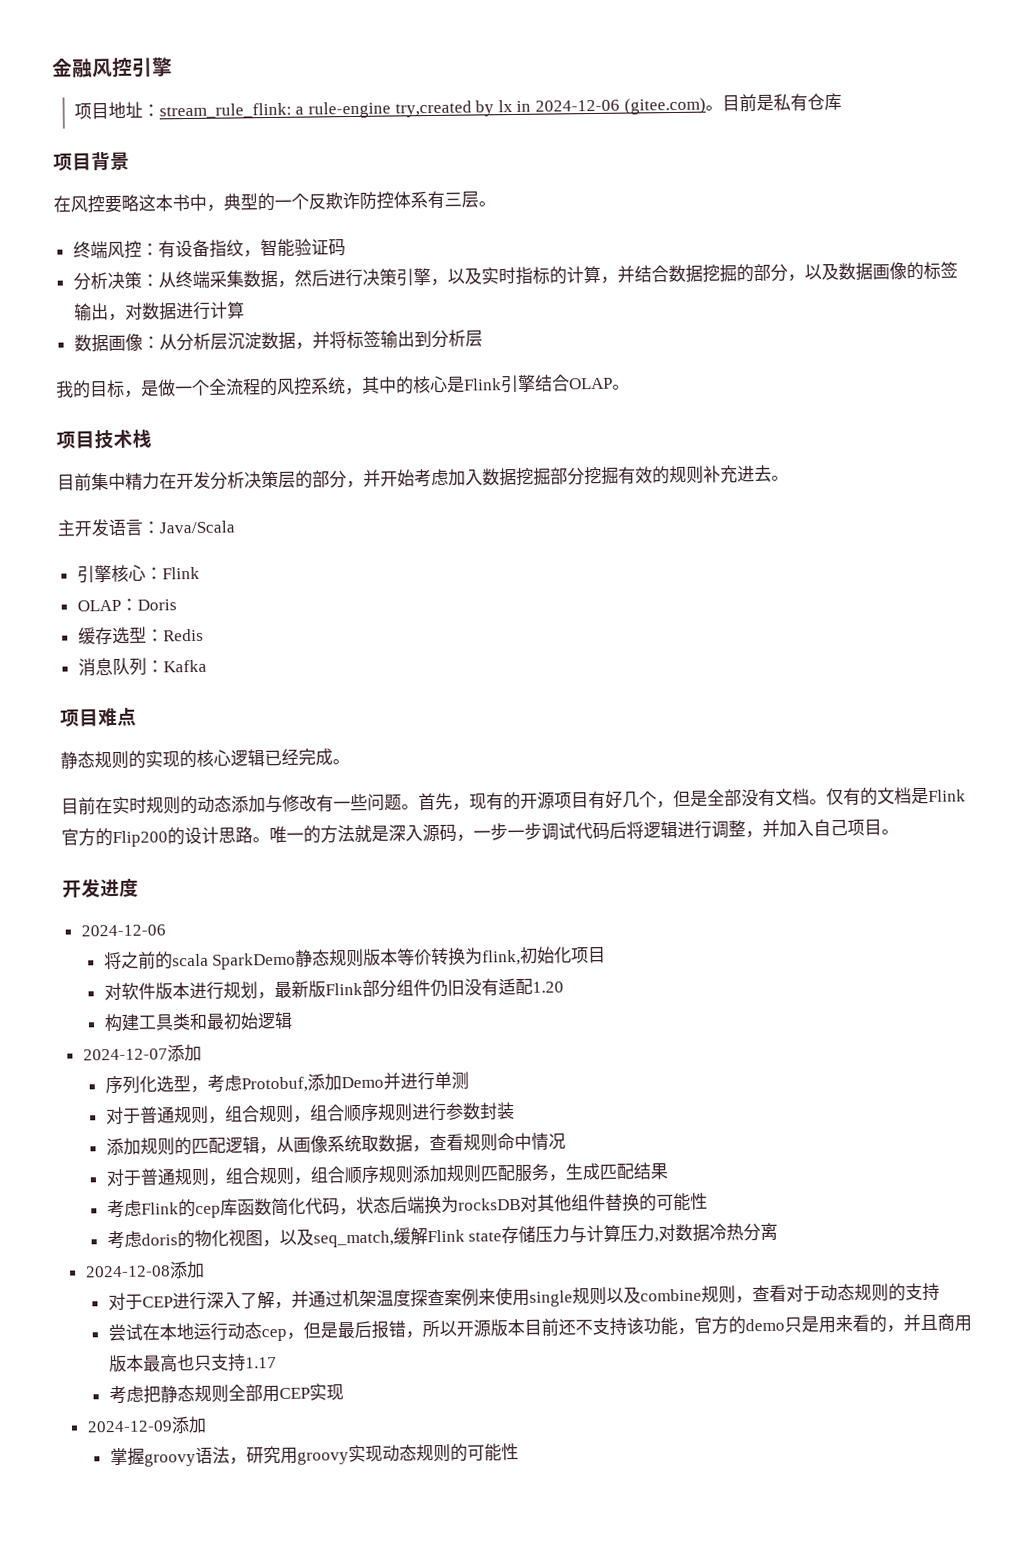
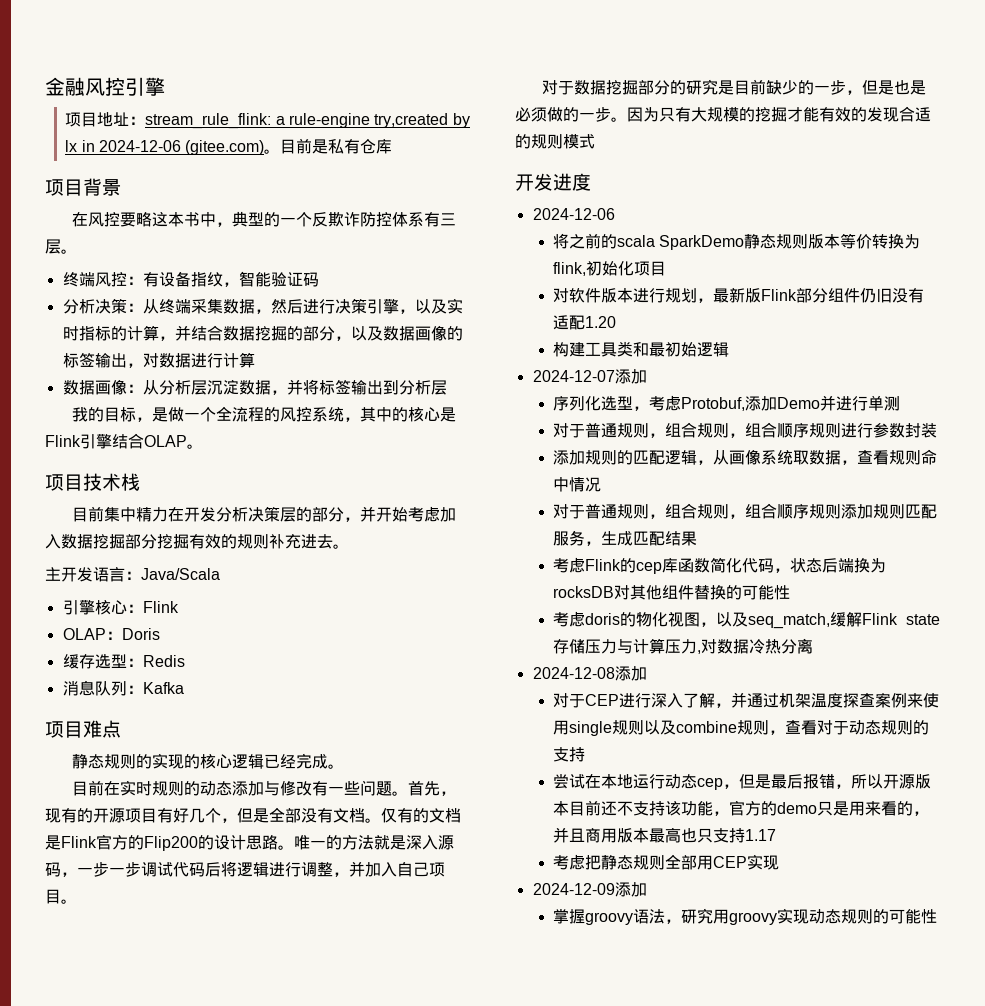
(899, 832) none -> [541,79,926,95] [515,106,931,122] [515,134,595,149] // 对于数据挖掘部分的研究是目前缺少的一步，但是也是必须做的一步。因为只有大规模的挖掘才能有效的发现合适的规则模式

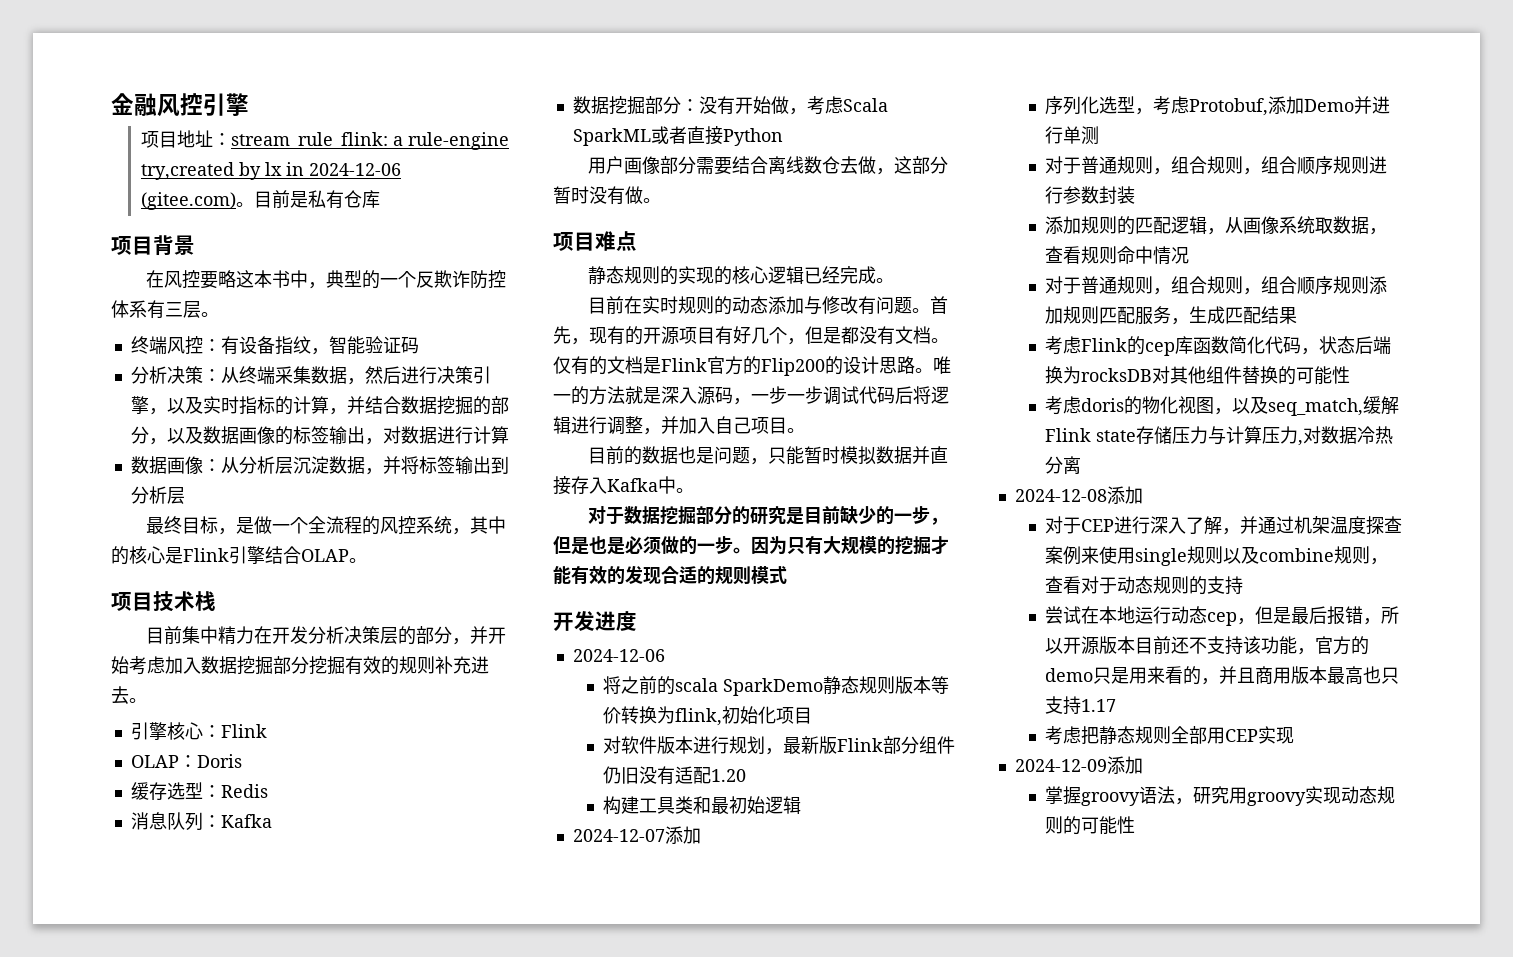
[71,407,104,422] 我的 -> [146,516,183,534] 最终
[45,567,220,582] // 主开发语言：Java/Scala -> (147, 700) none
(184, 688) none -> [572,96,888,115] [572,126,783,146] [588,156,949,175] [553,186,661,205] // 数据挖掘部分：没有开始做，考虑Scala SparkML或者直接Python // 用户画像部分需要结合离线数仓去做，这部分暂时没有做。
[327,781,360,795] 一些 -> (877, 305) none
[269,807,301,823] 全部 -> [841,326,859,344] 都
(77, 901) none -> [588,446,949,465] [553,476,694,495] // 目前的数据也是问题，只能暂时模拟数据并直接存入Kafka中。

